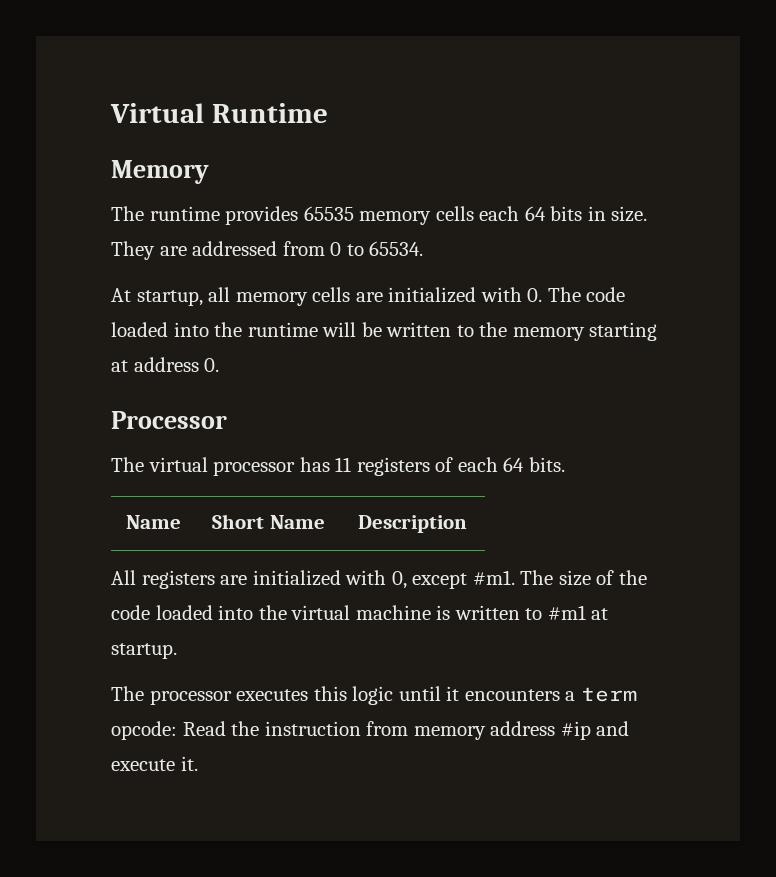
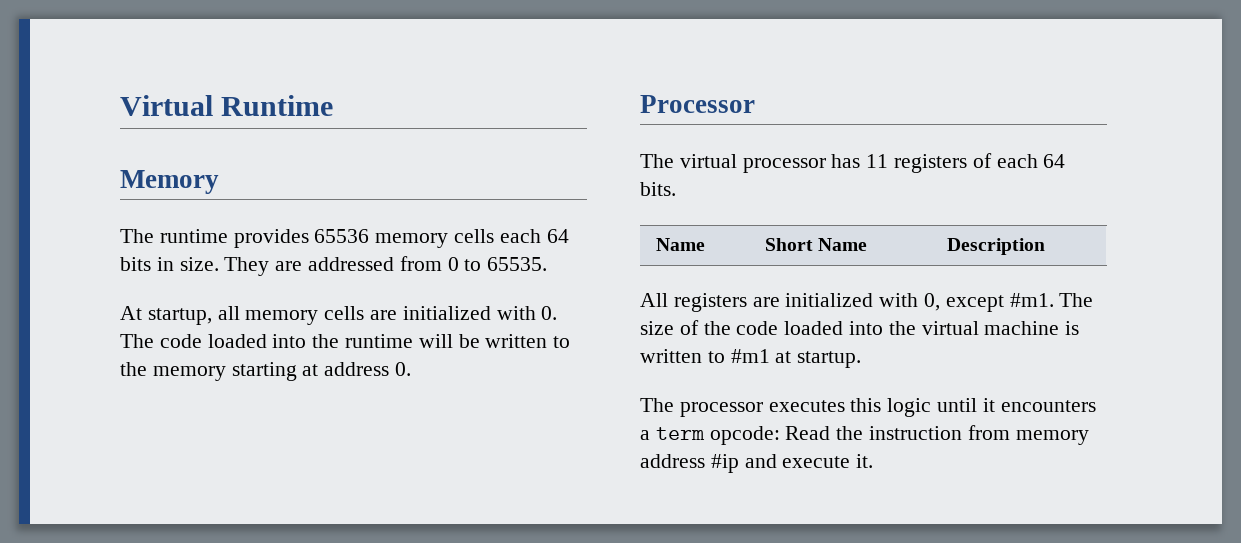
[303,206,354,221] 65535 -> [314,229,370,243] 65536
[369,241,424,256] 65534. -> [487,257,548,271] 65535.

